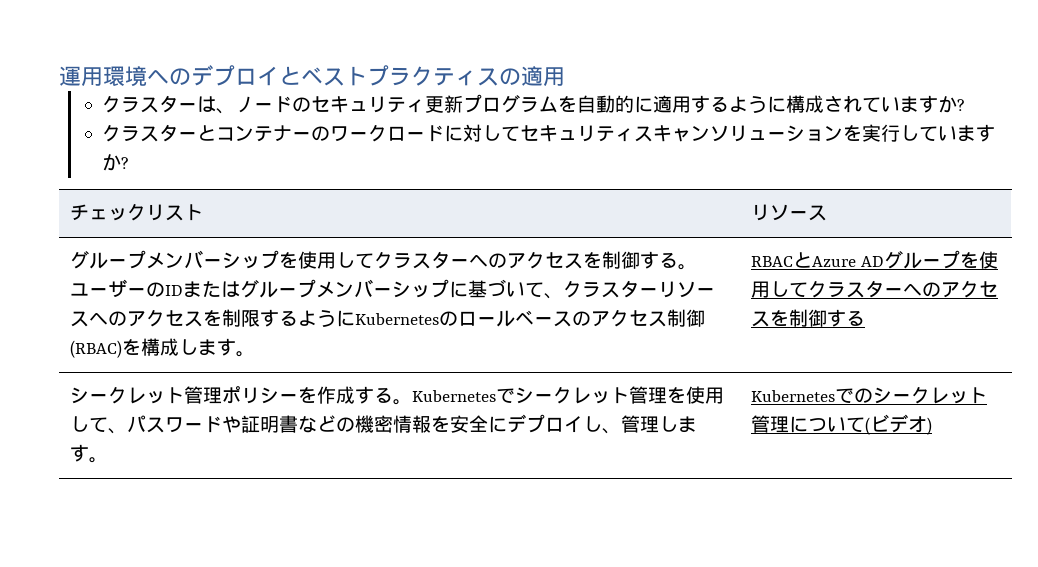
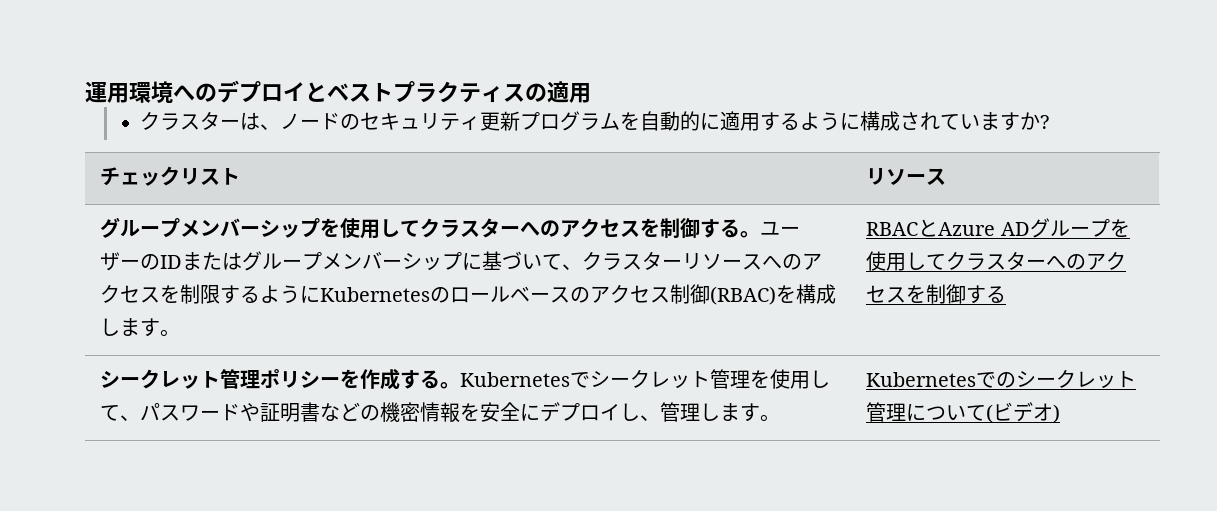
[101,124,995,142] [101,154,128,171] // クラスターとコンテナーのワークロードに対してセキュリティスキャンソリューションを実行していますか? -> (1049, 122) none

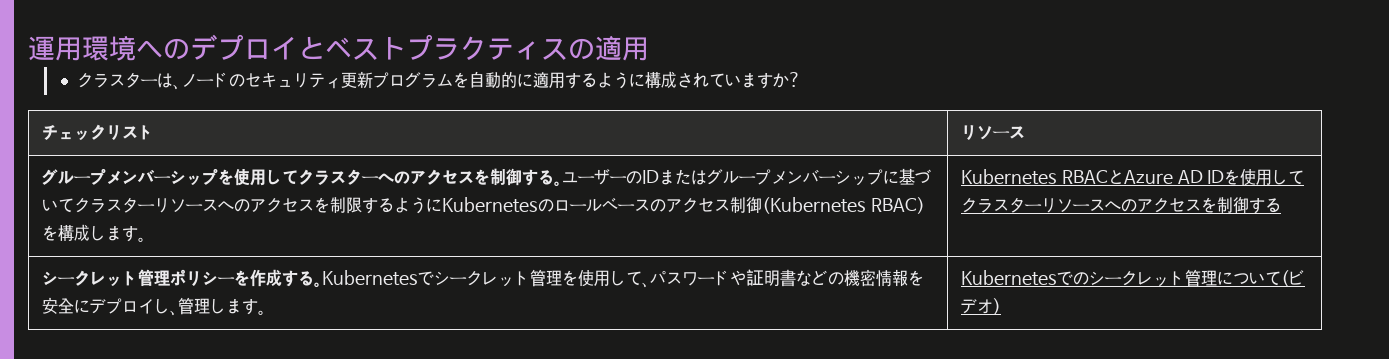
[562,264,583,270] 、 -> (74, 205) none
[710,286,777,305] (RBAC) -> [761,197,925,214] (Kubernetes RBAC)
(181, 333) none -> [960,169,1057,185] Kubernetes
[1029,218,1130,238] [866,251,1047,271] グループを使用してクラスター -> [1207,169,1305,186] [960,197,1105,213] IDを使用してクラスターリソース

